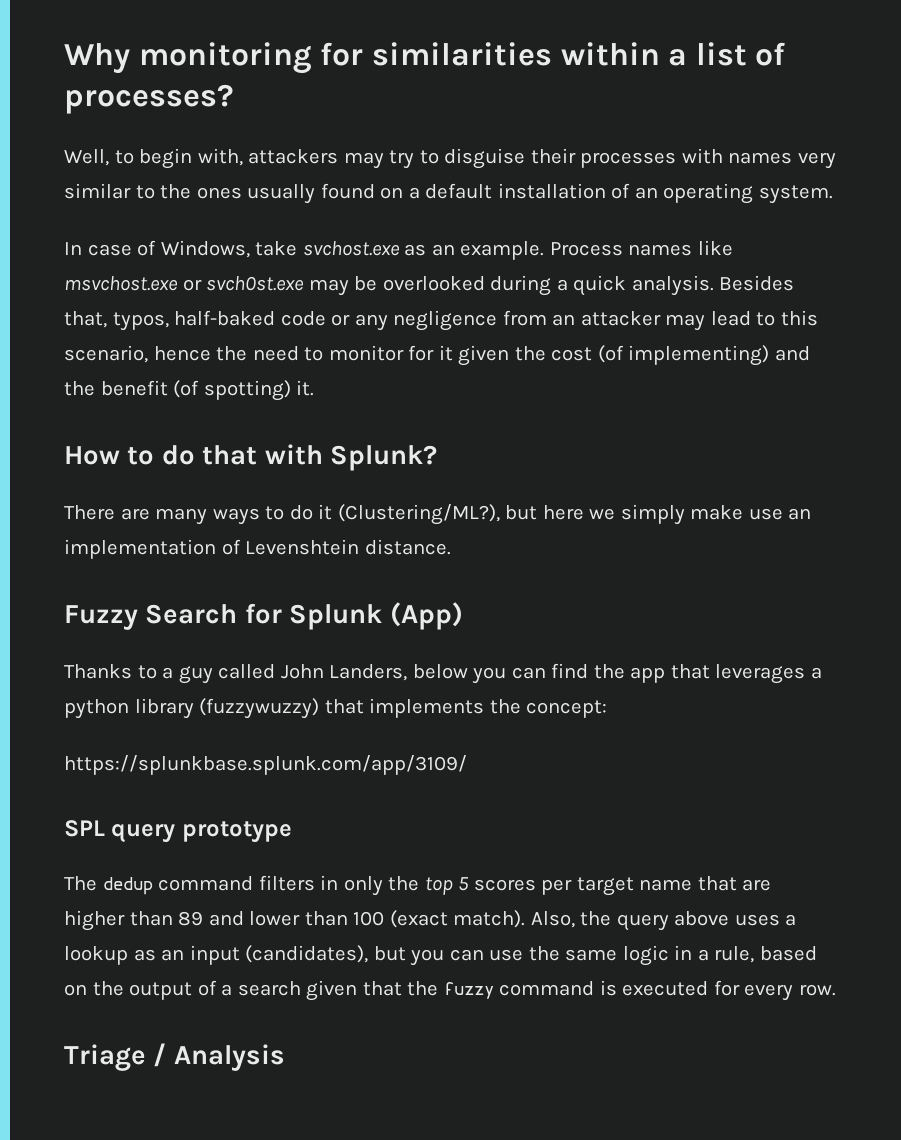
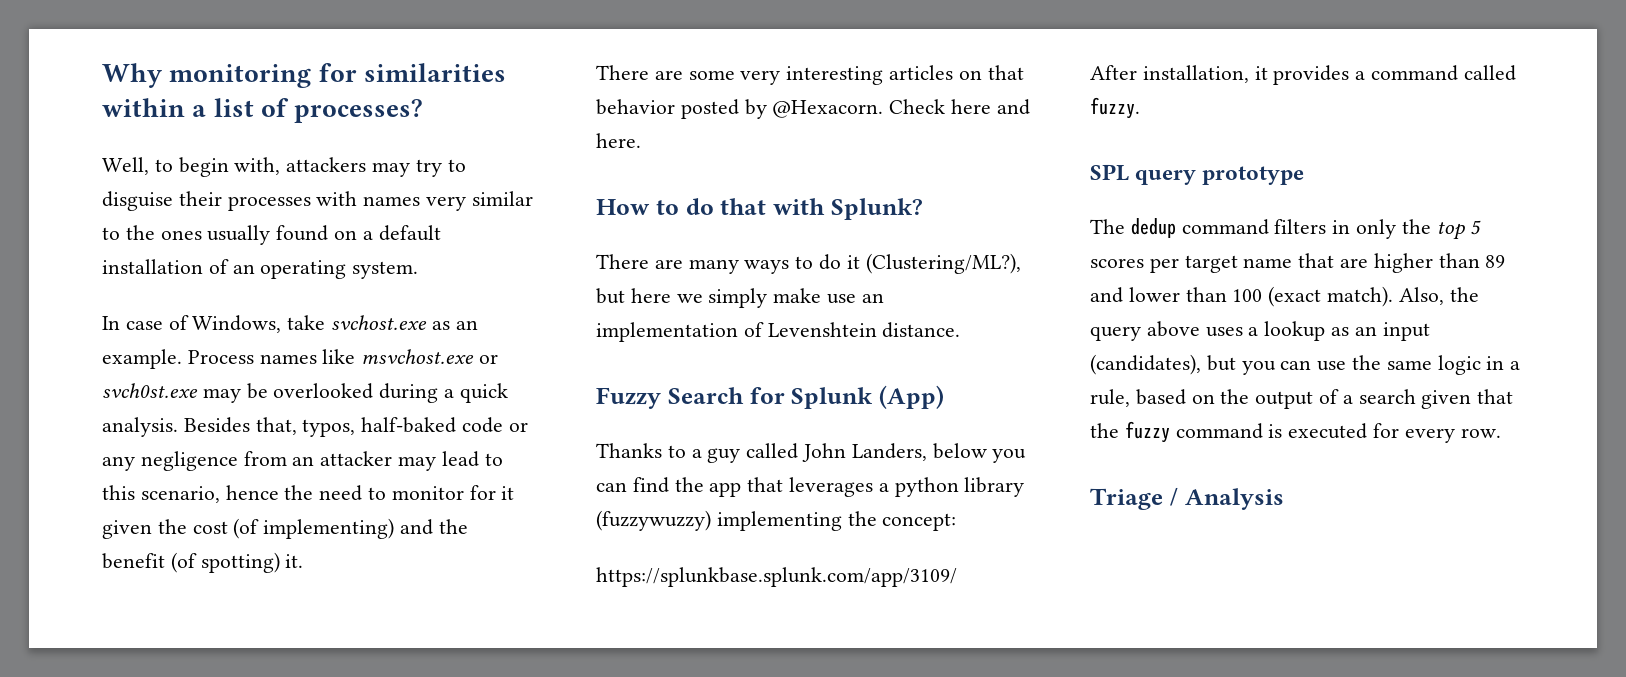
(315, 388) none -> [596,65,1024,85] [596,99,1030,119] [596,133,641,148] // There are some very interesting articles on that behavior posted by @Hexacorn. Check here and here.
[324,698,485,718] that implements -> [716,511,842,531] implementing
(467, 765) none -> [1090,65,1516,85] [1090,97,1140,119] // After installation, it provides a command called fuzzy.

